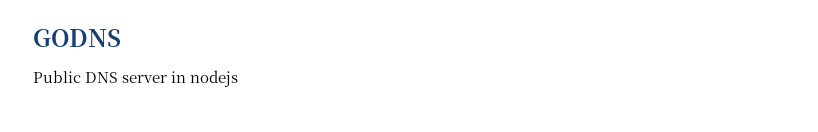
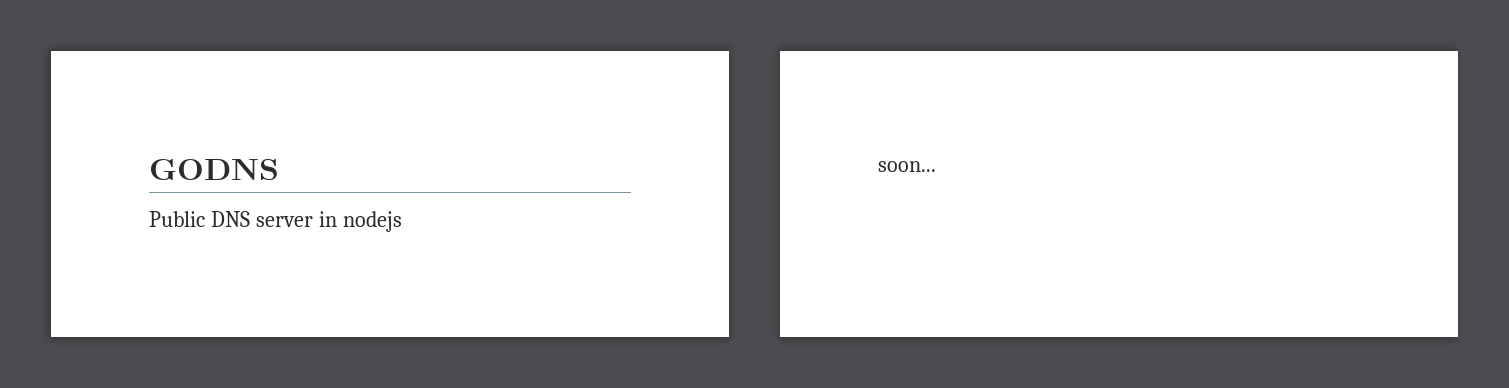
(239, 78) none -> [878,161,936,172] // soon...

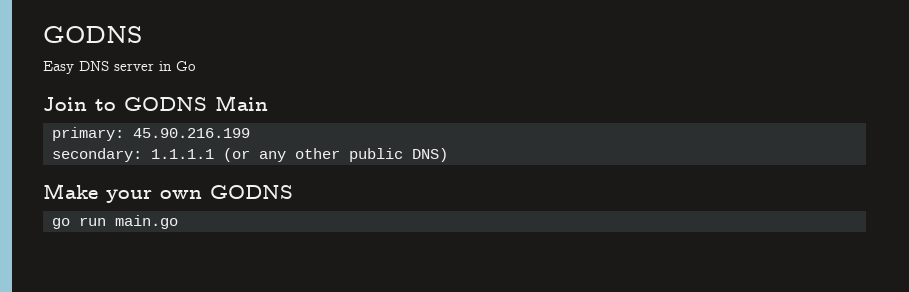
[149,159,279,180] [149,211,205,227] GODNS // Public -> [43,26,142,43] [43,61,74,74] GODNS // Easy
[342,211,402,232] [878,161,936,172] nodejs // soon... -> [176,61,196,71] [43,95,268,111] [52,127,250,141] [52,148,448,162] [43,183,293,203] [52,215,178,229] Go // Join to GODNS Main // primary: 45.90.216.199 // secondary: 1.1.1.1 (or any other public DNS) // Make your own GODNS // go run main.go

